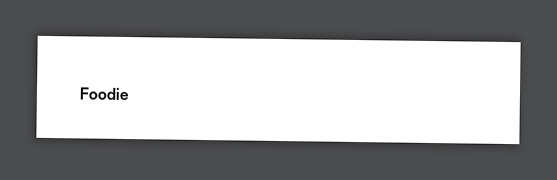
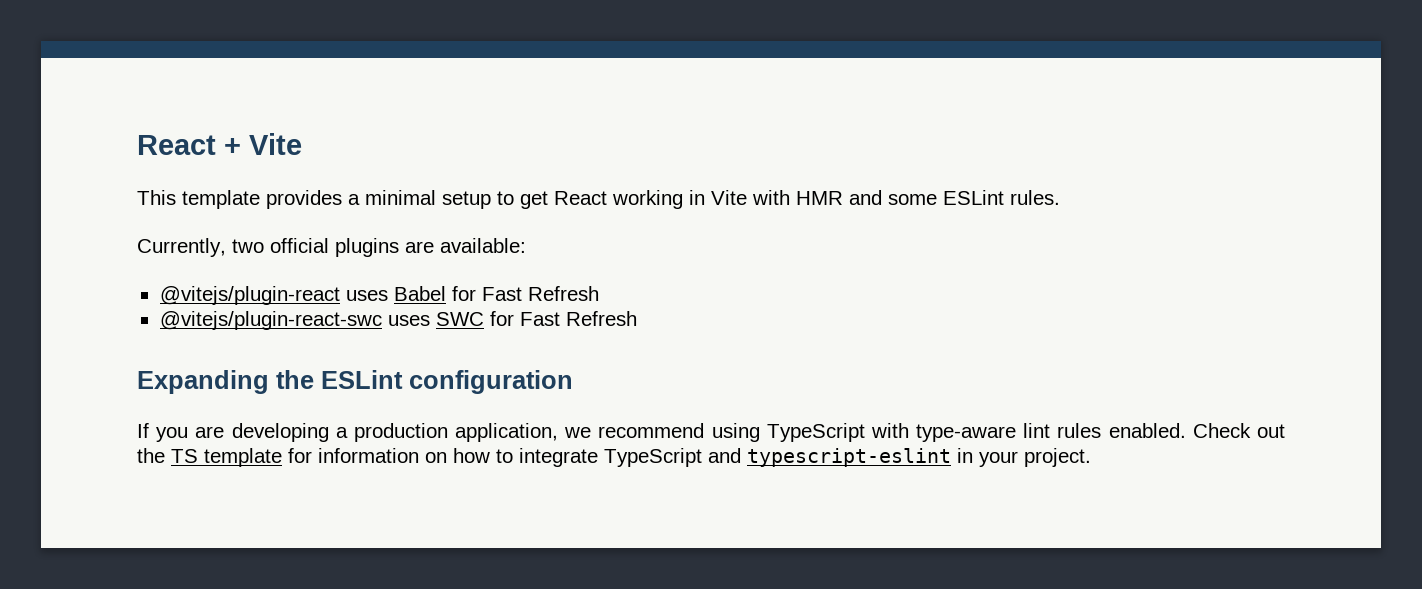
[79,87,130,101] Foodie -> [137,133,302,155] [137,190,1060,209] [137,238,526,257] [159,286,599,305] [159,311,637,330] [137,370,573,394] [137,423,1285,442] [137,448,1091,467] React + Vite // This template provides a minimal setup to get React working in Vite with HMR and some ESLint rules. // Currently, two official plugins are available: // @vitejs/plugin-react uses Babel for Fast Refresh // @vitejs/plugin-react-swc uses SWC for Fast Refresh // Expanding the ESLint configuration // If you are developing a production application, we recommend using TypeScript with type-aware lint rules enabled. Check out the TS template for information on how to integrate TypeScript and typescript-eslint in your project.

